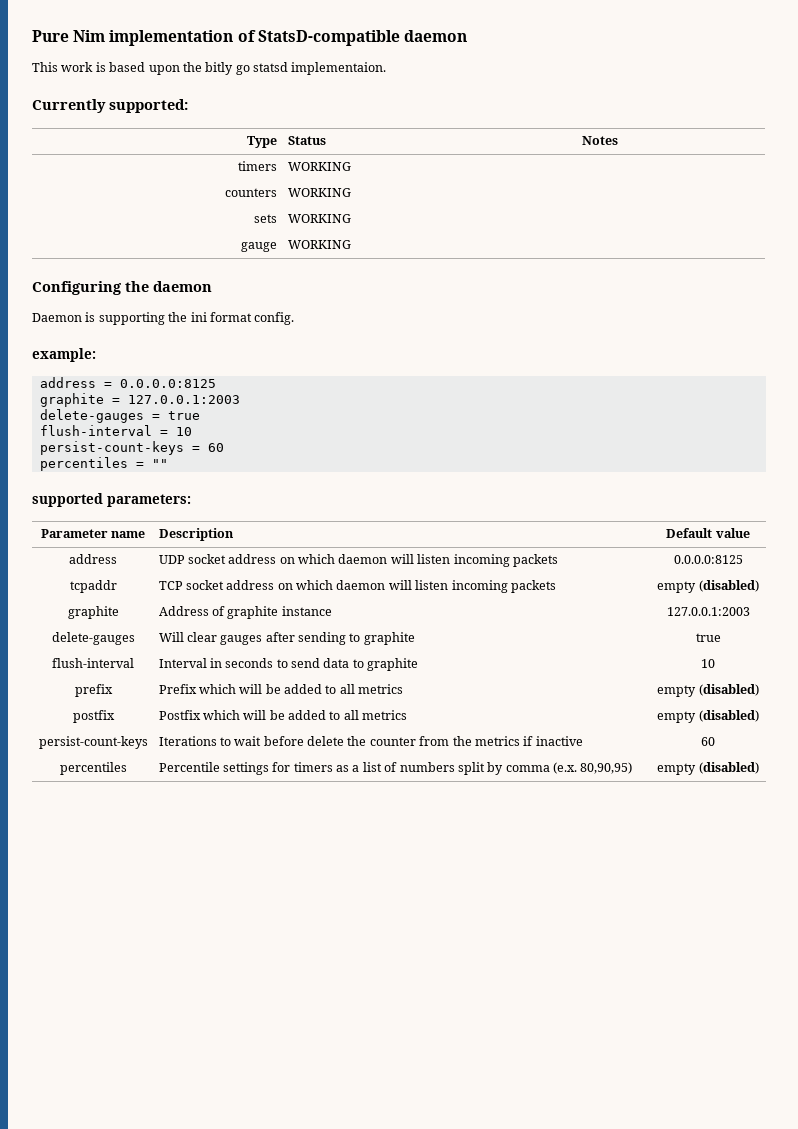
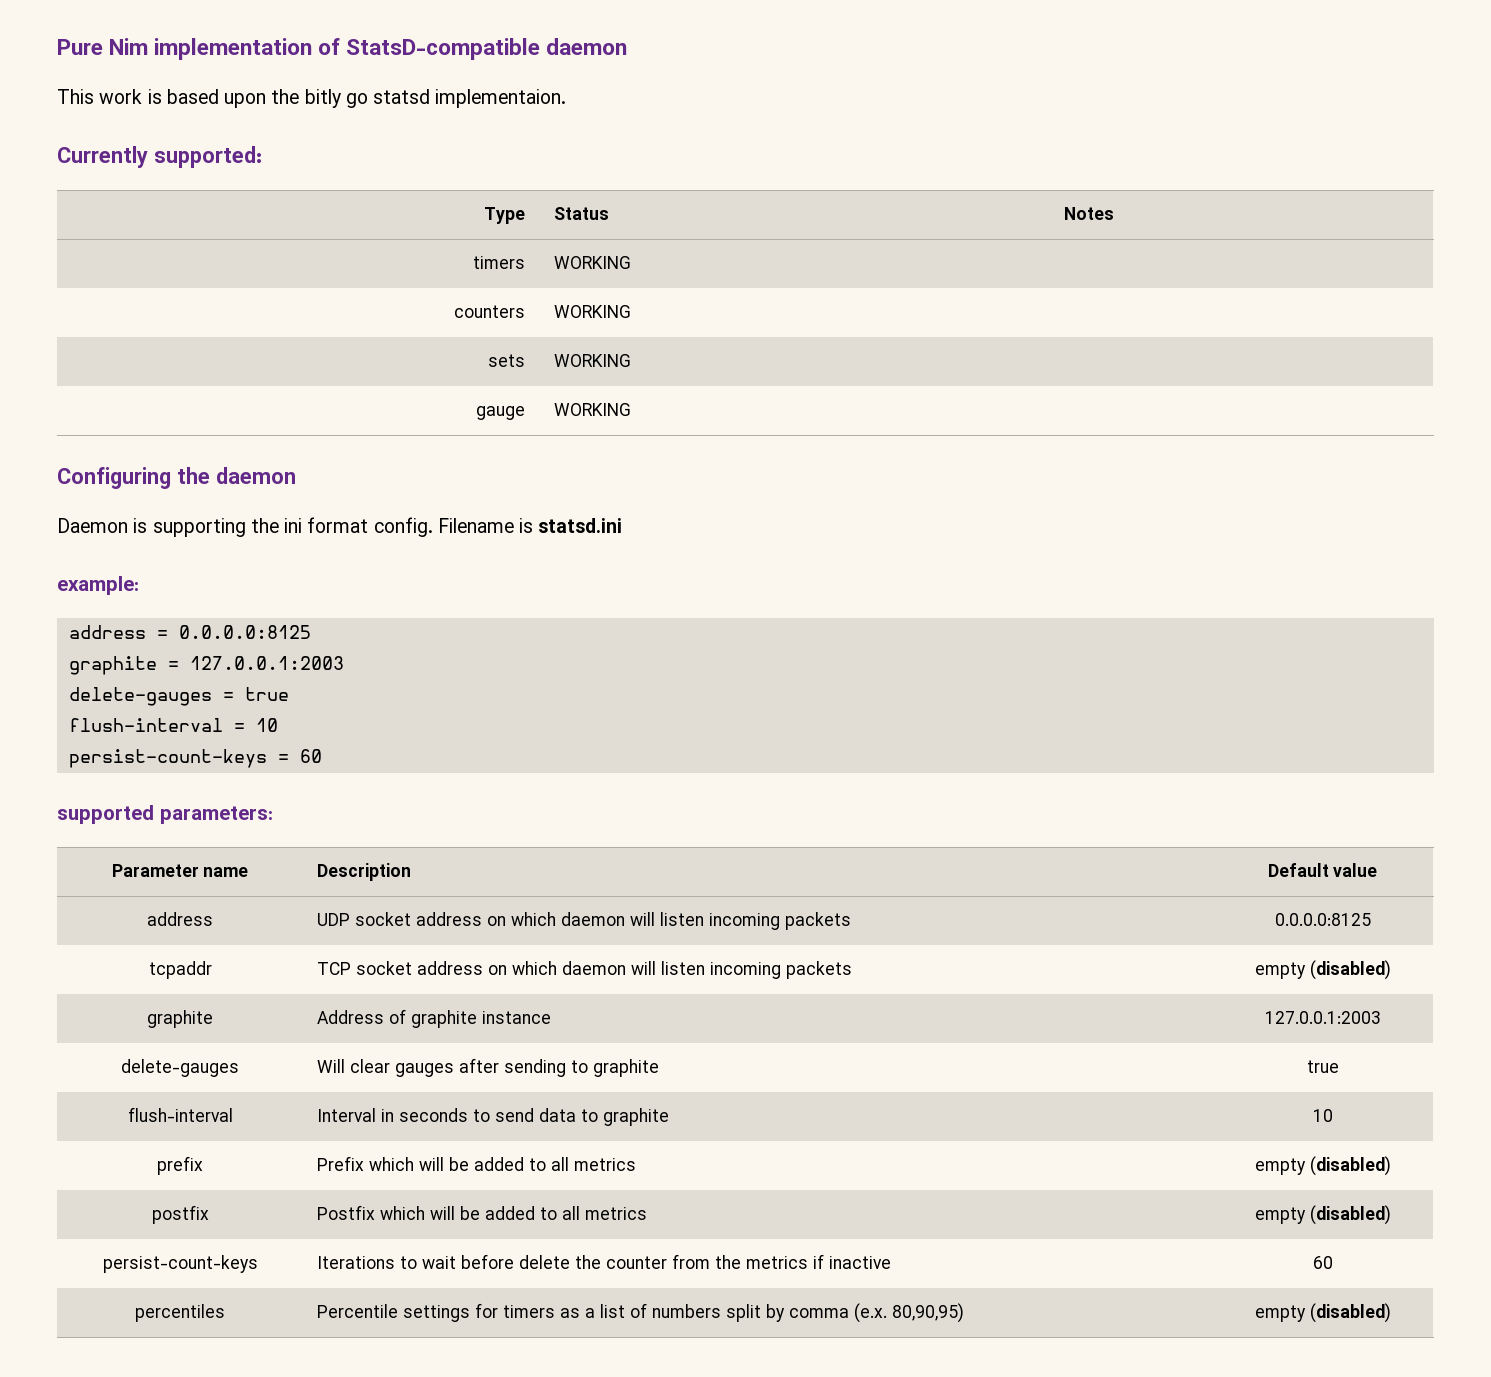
(295, 318) none -> [437,518,623,533] Filename is statsd.ini
[39,457,168,471] // percentiles = "" -> (322, 756) none

